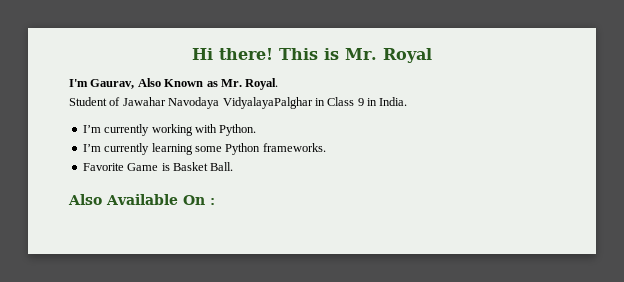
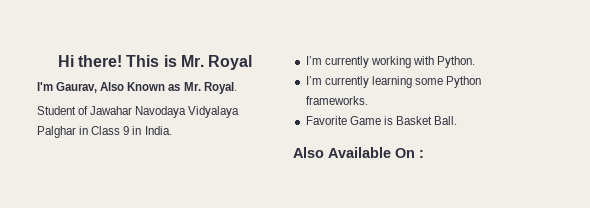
[222,97,313,109] VidyalayaPalghar -> [188,106,240,118] [37,126,76,138] Vidyalaya Palghar

